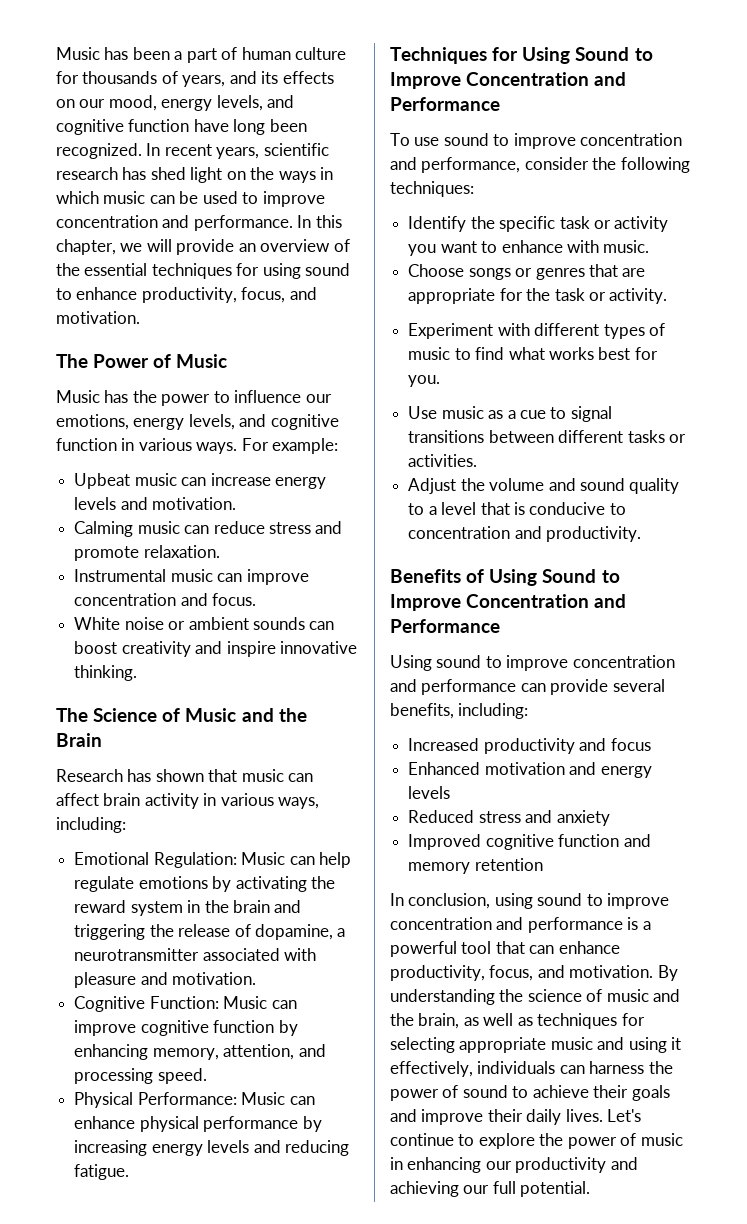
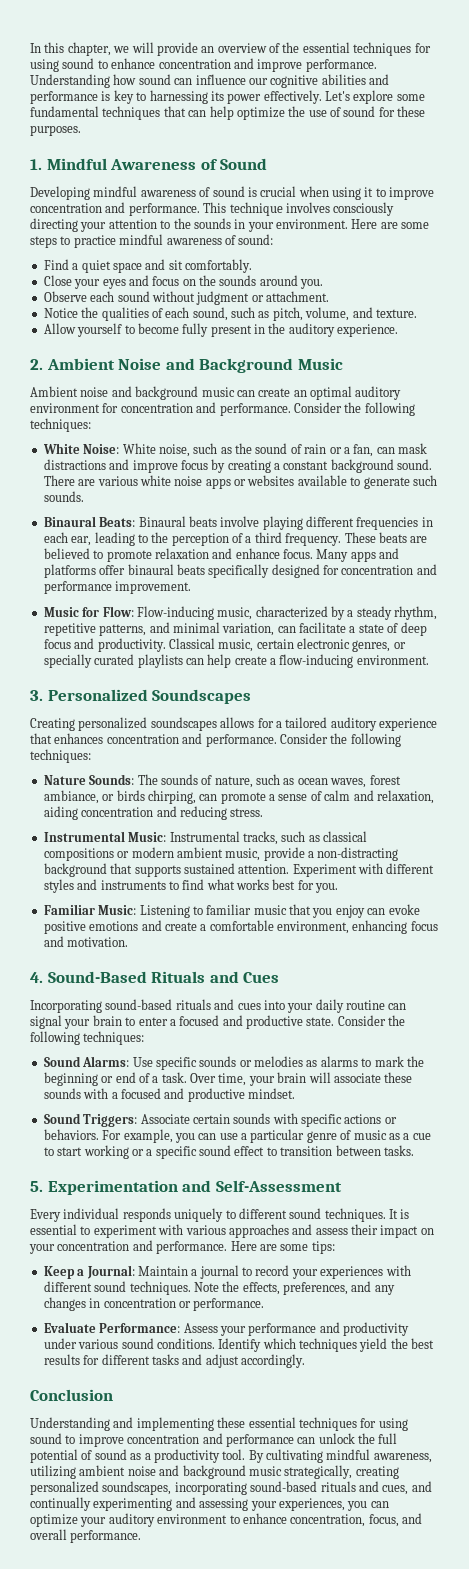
[56,47,347,63] [56,71,334,87] [56,95,295,111] [56,119,307,135] [56,143,329,159] [56,167,334,183] [56,191,325,207] [56,215,293,231] Music has been a part of human culture for thousands of years, and its effects on our mood, energy levels, and cognitive function have long been recognized. In recent years, scientific research has shed light on the ways in which music can be used to improve concentration and performance. -> (30, 48) none
[141,287,317,303] [56,311,140,324] [56,354,228,368] [56,390,332,406] [56,414,339,430] [56,438,339,454] [74,473,326,489] [74,497,237,510] [74,521,343,537] [74,545,220,561] [74,569,309,585] [74,593,257,606] [74,617,335,630] [74,641,357,657] [74,665,138,681] [56,708,307,722] [56,733,102,747] [56,769,314,782] [56,793,320,809] [56,817,126,833] [74,852,351,868] [74,876,335,892] [74,900,302,916] [74,924,346,940] [74,948,317,961] [74,972,257,988] [74,996,297,1012] [74,1020,298,1036] [74,1044,326,1060] [74,1068,207,1084] [74,1092,315,1108] [74,1116,322,1132] [74,1140,349,1156] [74,1164,130,1180] [390,47,653,64] [390,72,627,89] [390,97,500,111] [390,133,683,149] [390,157,690,173] [390,181,474,197] [408,216,669,232] [408,240,650,256] [408,264,646,280] [408,288,668,304] [408,323,665,339] [408,347,451,360] productivity, focus, and motivation. // The Power of Music // Music has the power to influence our emotions, energy levels, and cognitive function in various ways. For example: // Upbeat music can increase energy levels and motivation. // Calming music can reduce stress and promote relaxation. // Instrumental music can improve concentration and focus. // White noise or ambient sounds can boost creativity and inspire innovative thinking. // The Science of Music and the Brain // Research has shown that music can affect brain activity in various ways, including: // Emotional Regulation: Music can help regulate emotions by activating the reward system in the brain and triggering the release of dopamine, a neurotransmitter associated with pleasure and motivation. // Cognitive Function: Music can improve cognitive function by enhancing memory, attention, and processing speed. // Physical Performance: Music can enhance physical performance by increasing energy levels and reducing fatigue. // Techniques for Using Sound to Improve Concentration and Performance // To use sound to improve concentration and performance, consider the following techniques: // Identify the specific task or activity you want to enhance with music. // Choose songs or genres that are appropriate for the task or activity. // Experiment with different types of music -> [158,58,377,72] [30,74,389,88] [30,90,425,104] [30,106,426,120] [30,125,81,136] [30,158,268,170] [30,186,435,200] [30,202,395,216] [30,218,430,232] [30,234,274,248] [43,259,252,273] [43,275,324,289] [43,291,329,305] [43,307,417,321] [43,323,399,337] [30,358,343,373] [30,386,402,400] [30,402,415,416] [30,418,91,432] [42,443,427,457] [43,459,433,473] [43,475,437,489] [43,491,84,502] [43,516,433,530] [43,532,428,546] [43,548,400,562] [43,564,437,578] [43,581,192,594] [43,606,438,620] [43,622,427,636] [43,638,406,652] [43,654,429,668] [30,689,252,704] [30,717,437,731] [30,733,401,747] [30,749,91,763] [43,774,401,788] [43,790,434,804] [43,806,264,820] [43,831,367,845] [43,847,399,861] [43,863,435,877] [43,879,166,893] concentration and improve performance. Understanding how sound can influence our cognitive abilities and performance is key to harnessing its power effectively. Let's explore some fundamental techniques that can help optimize the use of sound for these purposes. // 1. Mindful Awareness of Sound // Developing mindful awareness of sound is crucial when using it to improve concentration and performance. This technique involves consciously directing your attention to the sounds in your environment. Here are some steps to practice mindful awareness of sound: // Find a quiet space and sit comfortably. // Close your eyes and focus on the sounds around you. // Observe each sound without judgment or attachment. // Notice the qualities of each sound, such as pitch, volume, and texture. // Allow yourself to become fully present in the auditory experience. // 2. Ambient Noise and Background Music // Ambient noise and background music can create an optimal auditory environment for concentration and performance. Consider the following techniques: // White Noise: White noise, such as the sound of rain or a fan, can mask distractions and improve focus by creating a constant background sound. There are various white noise apps or websites available to generate such sounds. // Binaural Beats: Binaural beats involve playing different frequencies in each ear, leading to the perception of a third frequency. These beats are believed to promote relaxation and enhance focus. Many apps and platforms offer binaural beats specifically designed for concentration and performance improvement. // Music for Flow: Flow-inducing music, characterized by a steady rhythm, repetitive patterns, and minimal variation, can facilitate a state of deep focus and productivity. Classical music, certain electronic genres, or specially curated playlists can help create a flow-inducing environment. // 3. Personalized Soundscapes // Creating personalized soundscapes allows for a tailored auditory experience that enhances concentration and performance. Consider the following techniques: // Nature Sounds: The sounds of nature, such as ocean waves, forest ambiance, or birds chirping, can promote a sense of calm and relaxation, aiding concentration and reducing stress. // Instrumental Music: Instrumental tracks, such as classical compositions or modern ambient music, provide a non-distracting background that supports sustained attention. Experiment with different styles and instruments
[408,406,438,419] Use -> [43,904,420,918] [43,920,438,934] [43,936,129,947] [30,971,280,983] [30,999,407,1013] [30,1015,406,1029] [30,1031,145,1045] [43,1056,424,1070] [43,1072,413,1086] [43,1088,295,1102] [43,1113,397,1127] [43,1129,352,1143] Familiar Music: Listening to familiar music that you enjoy can evoke positive emotions and create a comfortable environment, enhancing focus and motivation. // 4. Sound-Based Rituals and Cues // Incorporating sound-based rituals and cues into your daily routine can signal your brain to enter a focused and productive state. Consider the following techniques: // Sound Alarms: Use specific sounds or melodies as alarms to mark the beginning or end of a task. Over time, your brain will associate these sounds with a focused and productive mindset. // Sound Triggers: Associate certain sounds with specific actions or behaviors. For example, you can use a particular genre of
[570,406,612,422] [408,430,686,443] [408,454,478,467] [408,478,680,494] [408,502,626,515] [408,526,642,542] [390,569,620,586] [390,594,627,611] [390,619,500,633] [390,655,432,671] signal transitions between different tasks or activities. // Adjust the volume and sound quality to a level that is conducive to concentration and productivity. // Benefits of Using Sound to Improve Concentration and Performance // Using -> [57,1145,414,1159] [30,1180,342,1195] [30,1208,410,1222] [30,1224,434,1238] [29,1240,335,1254] [43,1265,411,1279] [43,1281,395,1295] [43,1297,265,1311] [43,1322,409,1336] [43,1338,435,1352] [43,1354,305,1368] [30,1389,113,1401] [30,1417,408,1431] start working or a specific sound effect to transition between tasks. // 5. Experimentation and Self-Assessment // Every individual responds uniquely to different sound techniques. It is essential to experiment with various approaches and assess their impact on your concentration and performance. Here are some tips: // Keep a Journal: Maintain a journal to record your experiences with different sound techniques. Note the effects, preferences, and any changes in concentration or performance. // Evaluate Performance: Assess your performance and productivity under various sound conditions. Identify which techniques yield the best results for different tasks and adjust accordingly. // Conclusion // Understanding and implementing these essential techniques for using
[550,679,665,695] [390,703,529,719] [408,738,651,754] [408,762,652,778] [408,786,451,799] [408,810,610,826] [408,834,651,850] [408,858,543,874] [390,893,670,909] [390,917,651,933] [390,941,620,957] [390,965,678,981] [390,989,681,1005] [390,1013,645,1029] [390,1037,682,1053] [390,1061,673,1077] [390,1085,670,1101] [390,1109,642,1125] [390,1133,683,1149] [390,1157,638,1173] [390,1181,591,1197] provide several benefits, including: // Increased productivity and focus // Enhanced motivation and energy levels // Reduced stress and anxiety // Improved cognitive function and memory retention // In conclusion, using sound to improve concentration and performance is a powerful tool that can enhance productivity, focus, and motivation. By understanding the science of music and the brain, as well as techniques for selecting appropriate music and using it effectively, individuals can harness the power of sound to achieve their goals and improve their daily lives. Let's continue to explore the power of music in enhancing our productivity and achieving our full potential. -> [318,1433,398,1444] [30,1449,432,1463] [30,1465,399,1479] [30,1481,432,1495] [30,1497,389,1511] [30,1513,422,1527] [30,1529,142,1543] unlock the full potential of sound as a productivity tool. By cultivating mindful awareness, utilizing ambient noise and background music strategically, creating personalized soundscapes, incorporating sound-based rituals and cues, and continually experimenting and assessing your experiences, you can optimize your auditory environment to enhance concentration, focus, and overall performance.

